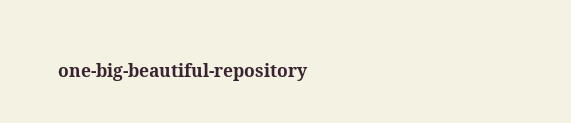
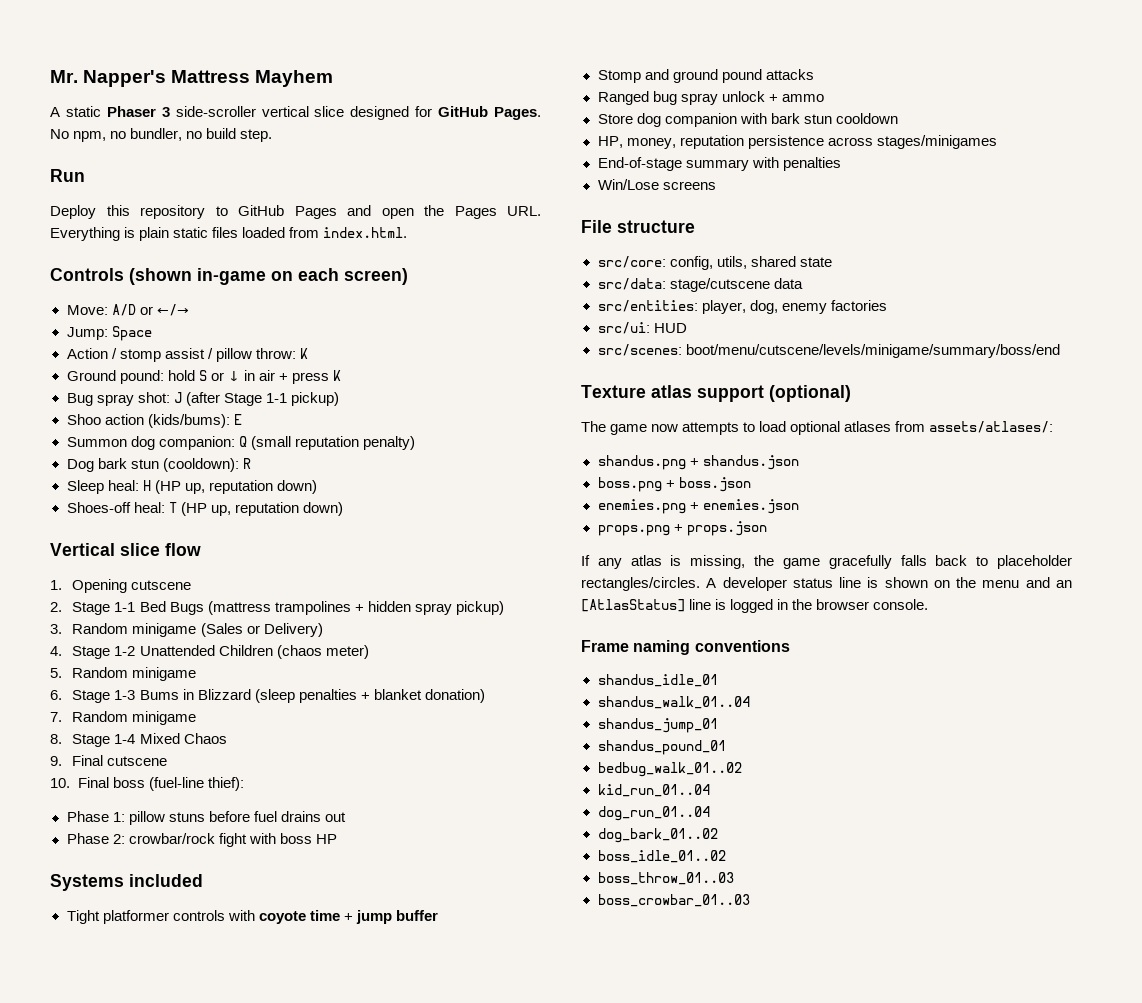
[58,63,308,81] one-big-beautiful-repository -> [50,70,334,87] [50,106,541,120] [50,128,273,142] [50,169,85,182] [50,205,541,219] [50,227,408,241] [50,268,408,285] [66,304,189,316] [66,326,152,341] [66,348,308,362] [66,370,342,384] [66,392,339,406] [66,414,242,428] [66,436,415,450] [66,458,251,472] [66,480,317,494] [66,502,343,516] [50,543,201,556] [50,579,192,593] [50,601,504,615] [50,623,323,637] [50,645,369,659] [50,667,197,681] [50,689,485,703] [50,711,197,725] [50,733,227,747] [50,755,168,766] [50,777,244,791] [66,811,346,825] [66,833,337,847] [50,874,203,891] [66,910,438,924] [597,69,814,83] [597,91,824,105] [597,113,898,127] [597,135,997,149] [597,157,841,171] [597,179,716,190] [581,220,695,233] [597,256,832,270] [597,278,803,292] [597,300,887,314] [597,322,687,334] [597,344,1060,358] [581,385,851,402] [581,421,1054,435] [597,455,799,470] [597,477,751,492] [597,499,799,514] [597,521,767,536] [581,555,1072,569] [581,577,1072,591] [581,599,929,613] [581,640,790,655] [597,674,718,687] [597,696,750,709] [597,718,718,733] [597,740,726,755] [597,762,742,777] [597,784,710,797] [597,806,710,821] [597,828,718,843] [597,850,726,863] [597,872,734,885] [597,894,750,907] Mr. Napper's Mattress Mayhem // A static Phaser 3 side-scroller vertical slice designed for GitHub Pages. No npm, no bundler, no build step. // Run // Deploy this repository to GitHub Pages and open the Pages URL. Everything is plain static files loaded from index.html. // Controls (shown in-game on each screen) // Move: A/D or ←/→ // Jump: Space // Action / stomp assist / pillow throw: K // Ground pound: hold S or ↓ in air + press K // Bug spray shot: J (after Stage 1-1 pickup) // Shoo action (kids/bums): E // Summon dog companion: Q (small reputation penalty) // Dog bark stun (cooldown): R // Sleep heal: H (HP up, reputation down) // Shoes-off heal: T (HP up, reputation down) // Vertical slice flow // 1. Opening cutscene // 2. Stage 1-1 Bed Bugs (mattress trampolines + hidden spray pickup) // 3. Random minigame (Sales or Delivery) // 4. Stage 1-2 Unattended Children (chaos meter) // 5. Random minigame // 6. Stage 1-3 Bums in Blizzard (sleep penalties + blanket donation) // 7. Random minigame // 8. Stage 1-4 Mixed Chaos // 9. Final cutscene // 10. Final boss (fuel-line thief): // Phase 1: pillow stuns before fuel drains out // Phase 2: crowbar/rock fight with boss HP // Systems included // Tight platformer controls with coyote time + jump buffer // Stomp and ground pound attacks // Ranged bug spray unlock + ammo // Store dog companion with bark stun cooldown // HP, money, reputation persistence across stages/minigames // End-of-stage summary with penalties // Win/Lose screens // File structure // src/core: config, utils, shared state // src/data: stage/cutscene data // src/entities: player, dog, enemy factories // src/ui: HUD // src/scenes: boot/menu/cutscene/levels/minigame/summary/boss/end // Texture atlas support (optional) // The game now attempts to load optional atlases from assets/atlases/: // shandus.png + shandus.json // boss.png + boss.json // enemies.png + enemies.json // props.png + props.json // If any atlas is missing, the game gracefully falls back to placeholder rectangles/circles. A developer status line is shown on the menu and an [AtlasStatus] line is logged in the browser console. // Frame naming conventions // shandus_idle_01 // shandus_walk_01..04 // shandus_jump_01 // shandus_pound_01 // bedbug_walk_01..02 // kid_run_01..04 // dog_run_01..04 // dog_bark_01..02 // boss_idle_01..02 // boss_throw_01..03 // boss_crowbar_01..03

